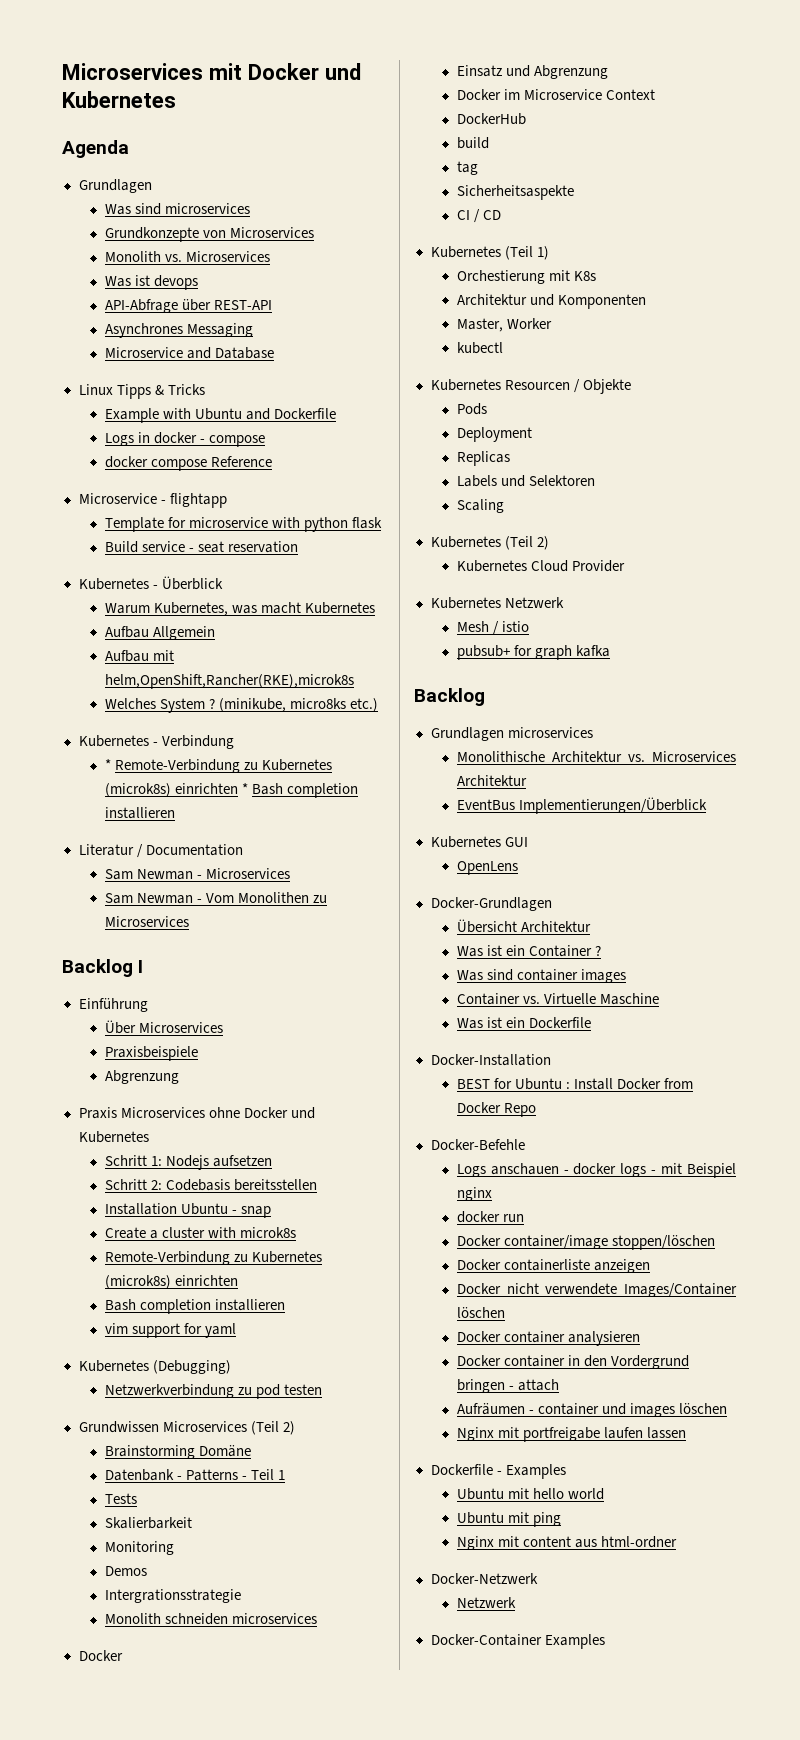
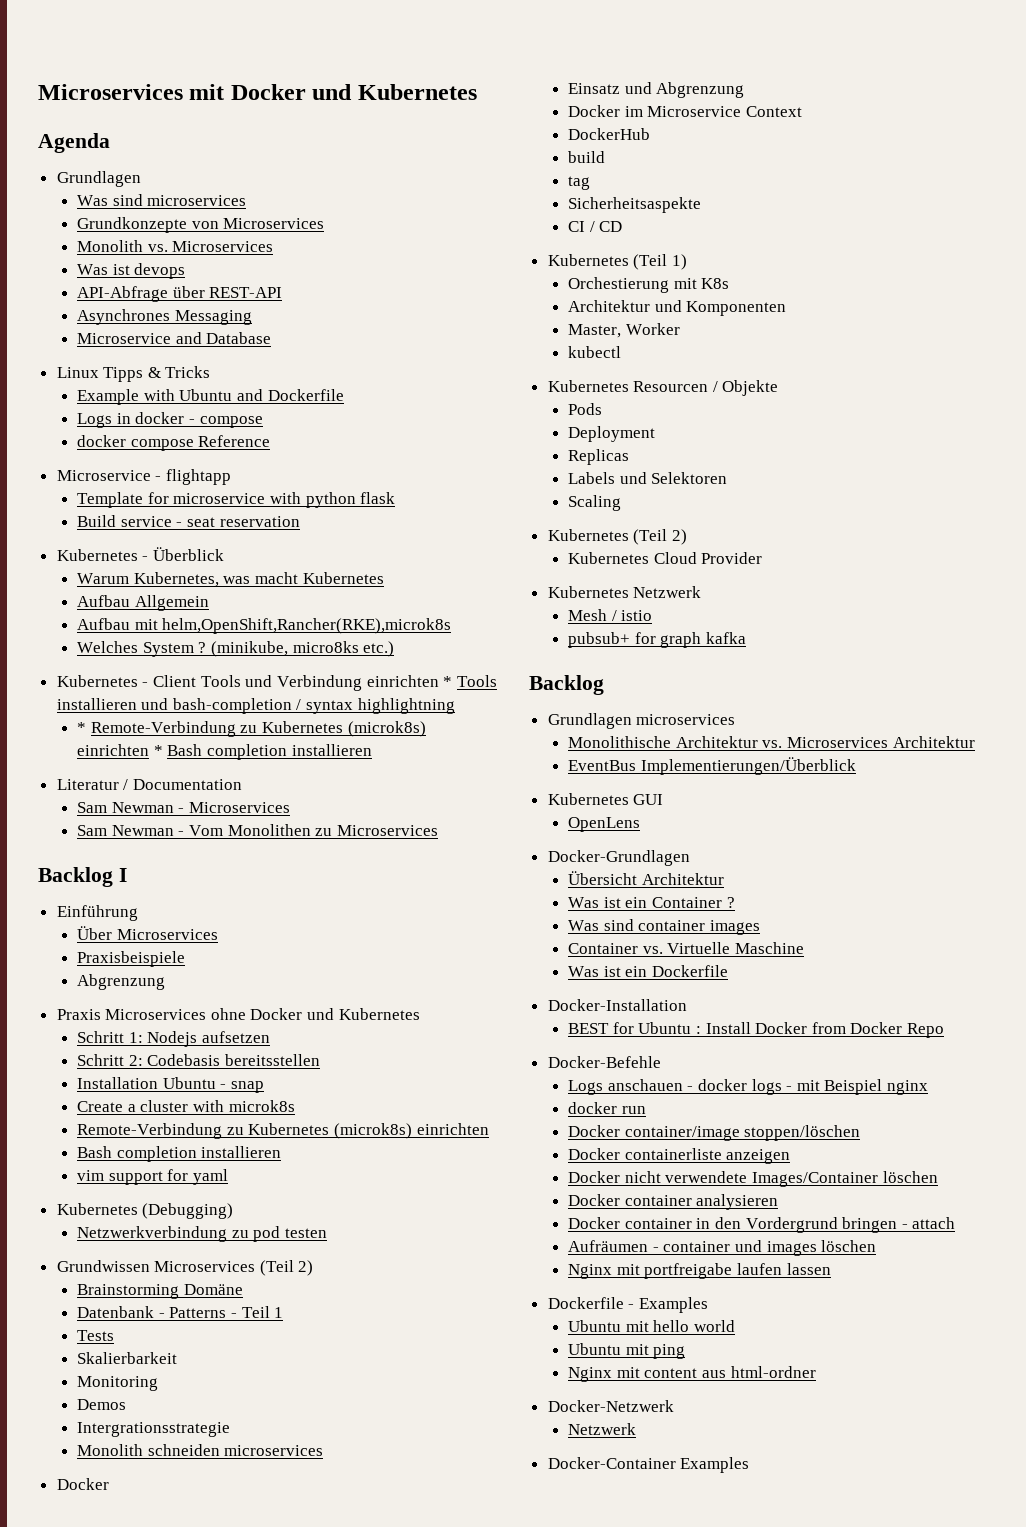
[161,735,234,749] Verbindung -> [153,675,497,691] [56,698,455,714] Client Tools und Verbindung einrichten * Tools installieren und bash-completion / syntax highlightning

